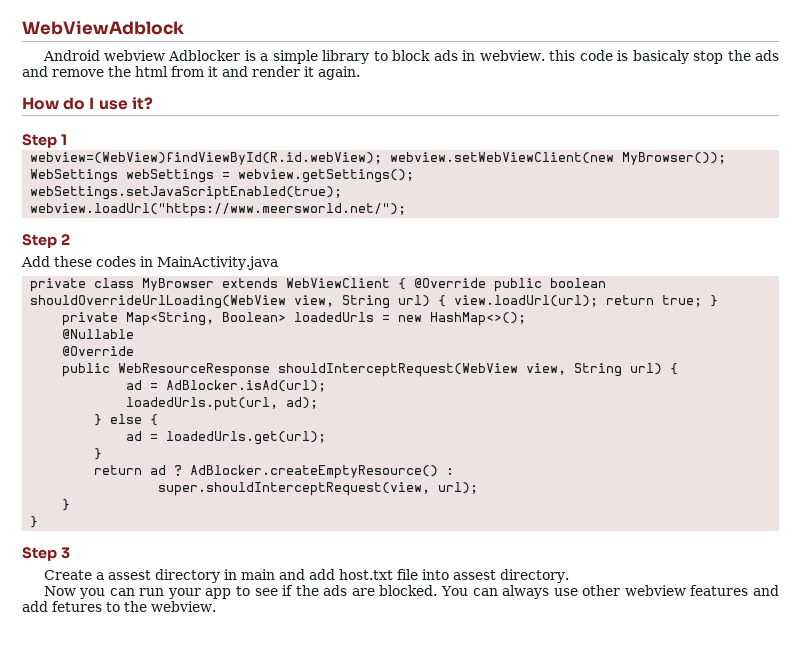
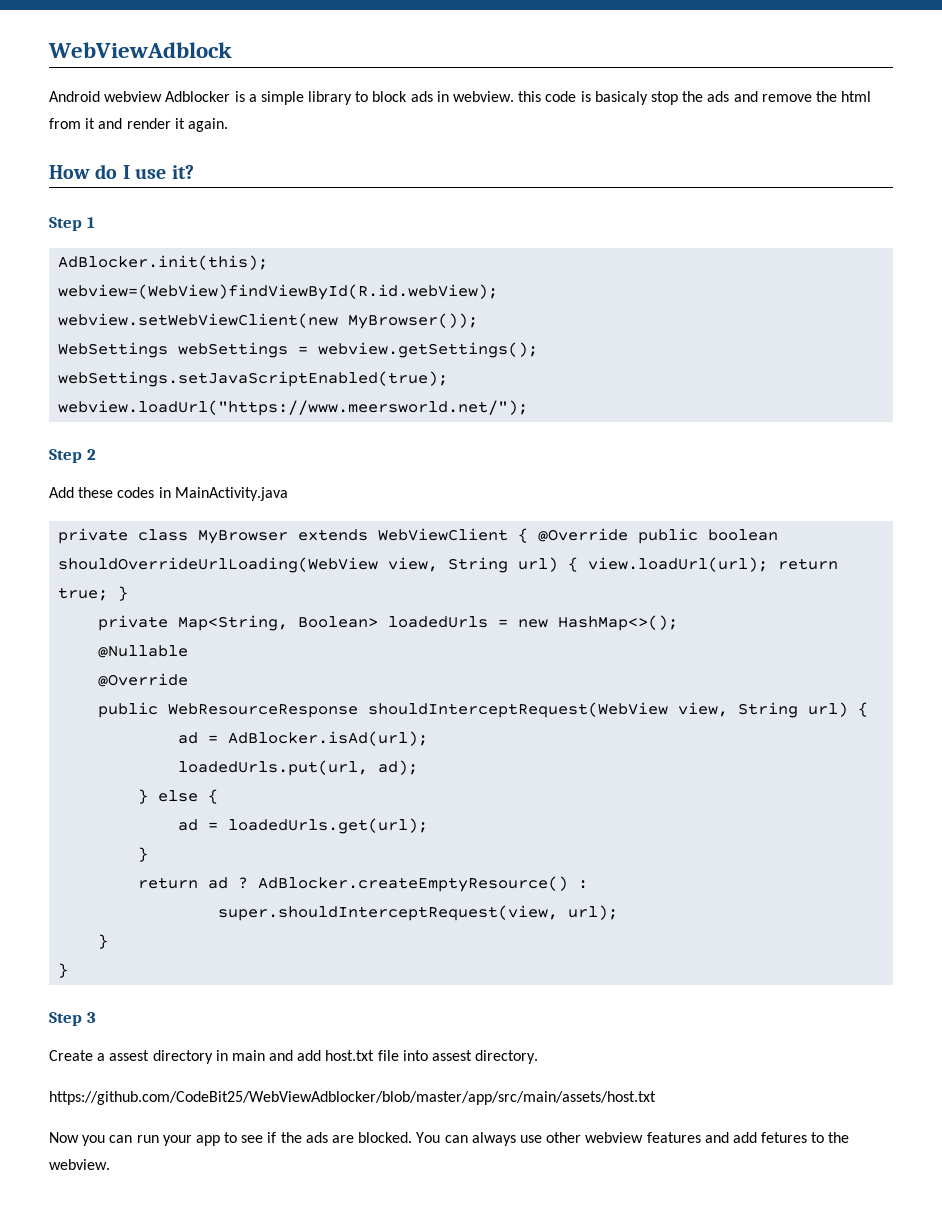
(67, 139) none -> [58,255,269,270] // AdBlocker.init(this);
(383, 158) none -> (499, 292) //
(569, 576) none -> [49,1091,656,1105] // https://github.com/CodeBit25/WebViewAdblocker/blob/master/app/src/main/assets/host.txt

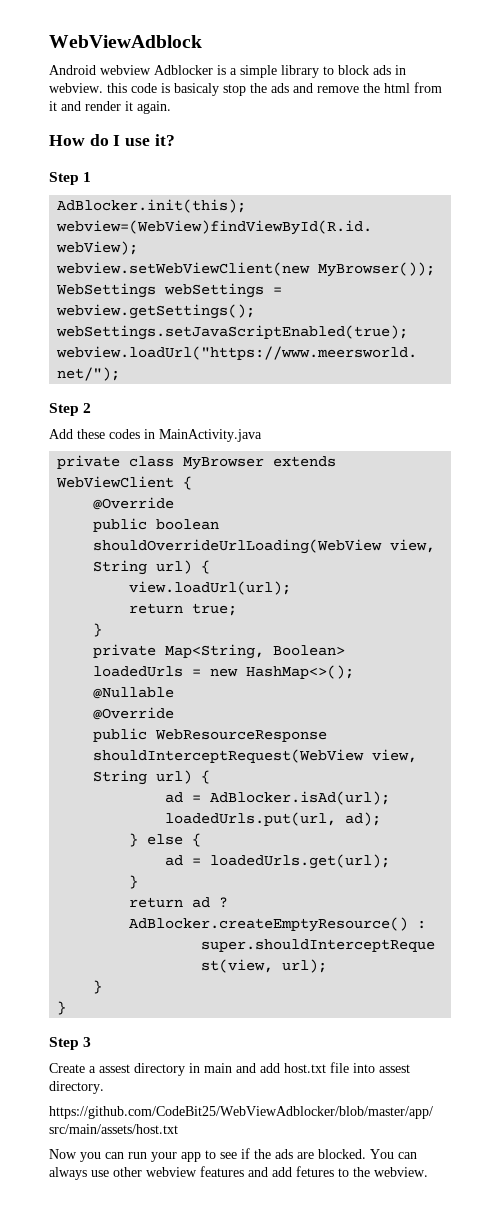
[538,528,629,542] @Override -> [93,497,175,510] // @Override //
(579, 564) none -> (211, 567) //
(769, 564) none -> (292, 588) //
(109, 594) none -> (238, 609) //

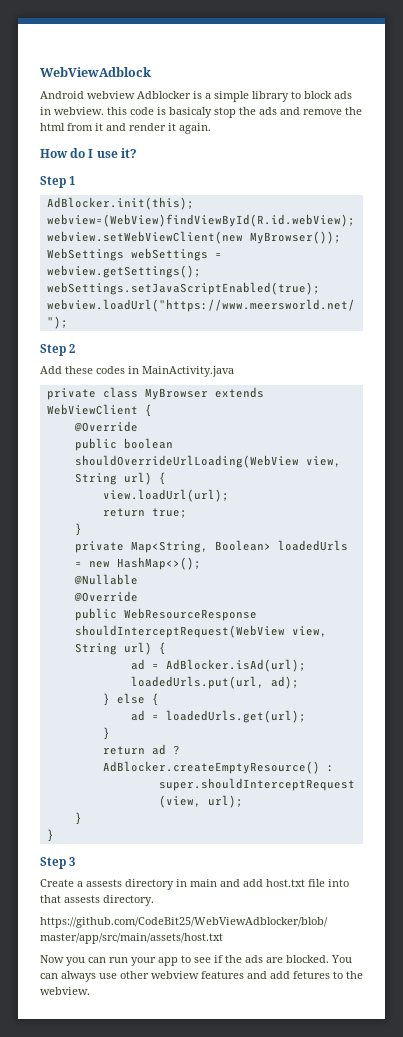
[99,1064,130,1073] assest -> [86,879,122,887] assests
[379,1064,410,1073] assest -> [40,895,100,903] that assests

